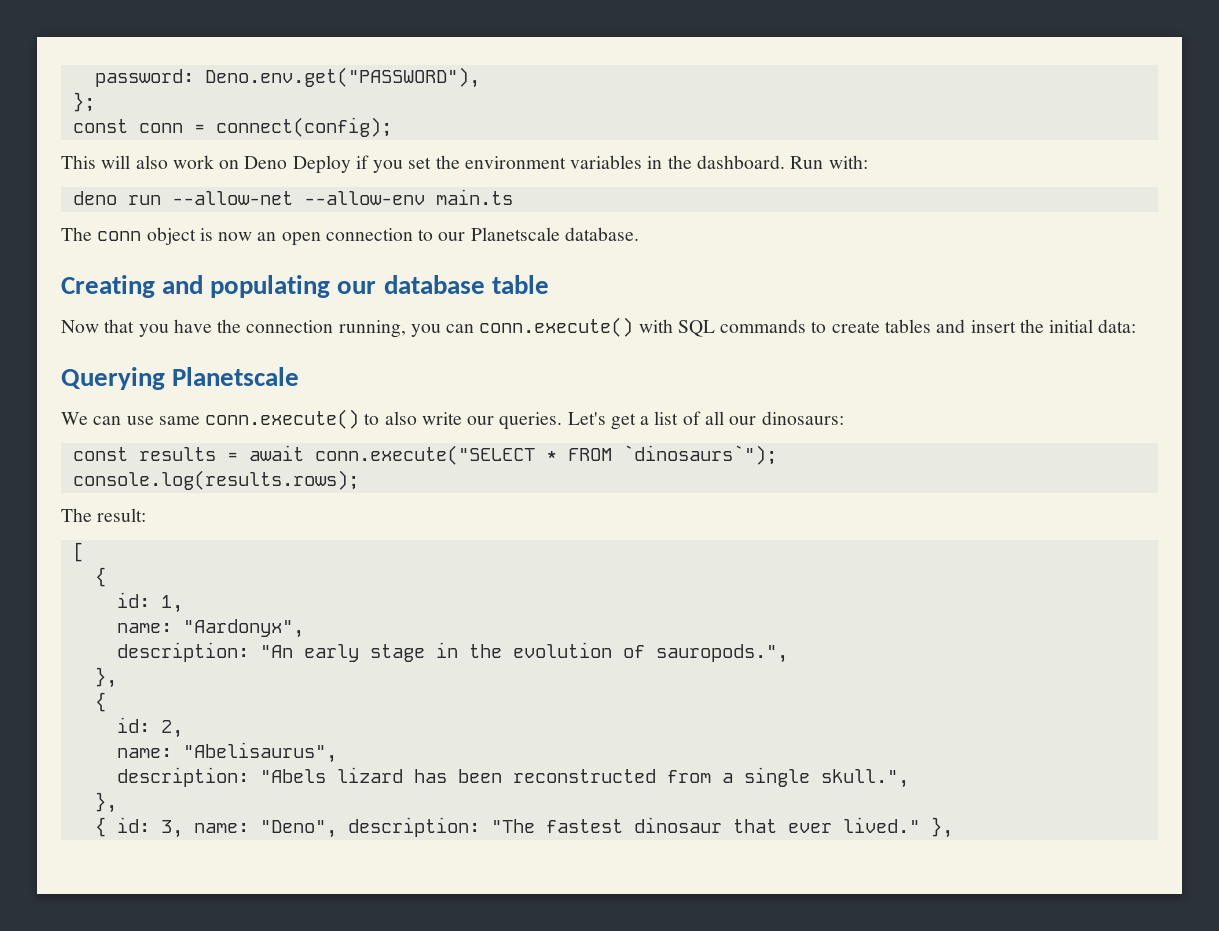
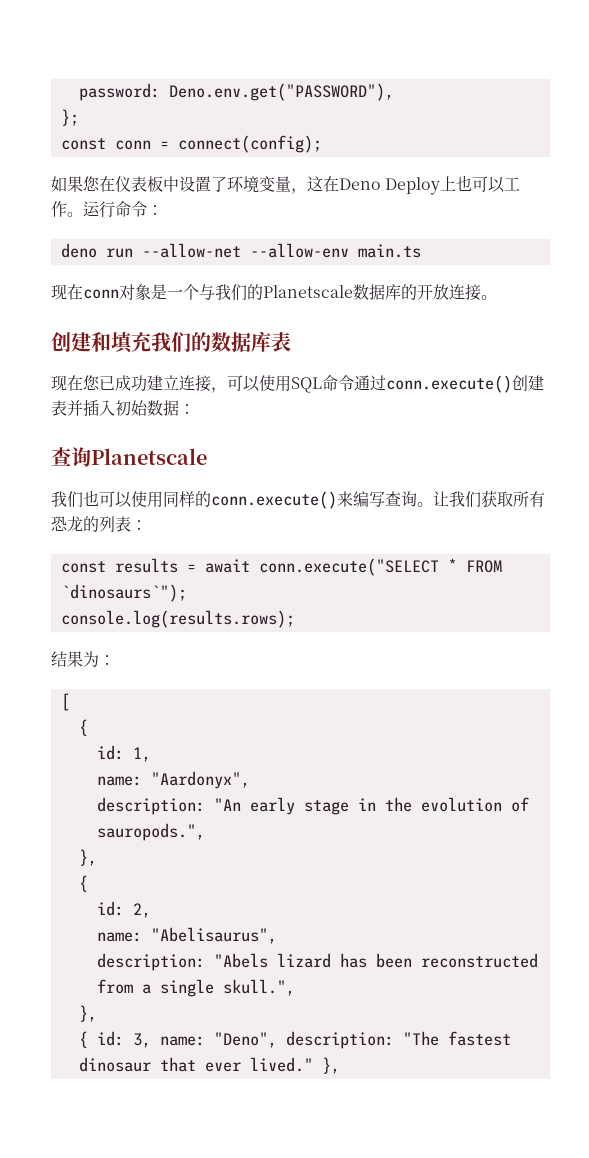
[61,155,868,174] This will also work on Deno Deploy if you set the environment variables in the dashboard. Run with: -> [51,175,521,195] [51,201,163,218] 如果您在仪表板中设置了环境变量，这在Deno Deploy上也可以工作。运行命令：
[61,227,639,246] [61,275,549,298] [61,317,1137,338] [61,367,300,390] [61,409,844,430] The conn object is now an open connection to our Planetscale database. // Creating and populating our database table // Now that you have the connection running, you can conn.execute() with SQL commands to create tables and insert the initial data: // Querying Planetscale // We can use same conn.execute() to also write our queries. Let's get a list of all our dinosaurs: -> [51,284,497,301] [51,331,291,354] [51,375,544,393] [51,399,195,416] [51,447,207,467] [51,490,545,509] [51,516,147,532] 现在conn对象是一个与我们的Planetscale数据库的开放连接。 // 创建和填充我们的数据库表 // 现在您已成功建立连接，可以使用SQL命令通过conn.execute()创建表并插入初始数据： // 查询Planetscale // 我们也可以使用同样的conn.execute()来编写查询。让我们获取所有恐龙的列表：
[61,508,147,522] The result: -> [51,651,115,667] 结果为：

